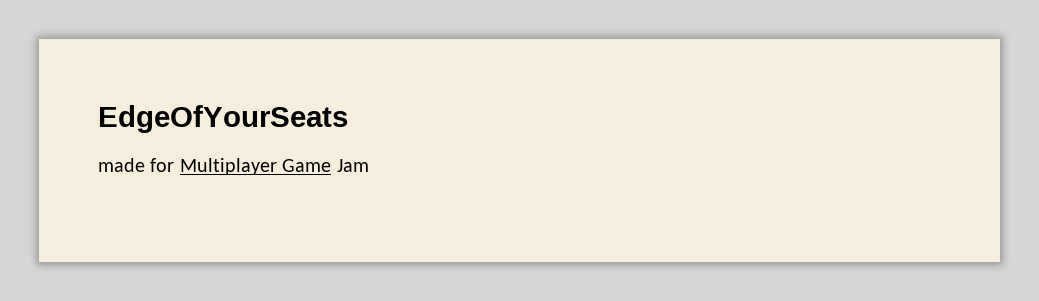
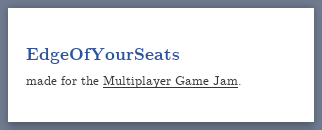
(175, 165) none -> [81,76,99,85] the
[336,159,369,172] Jam -> [213,76,242,85] Jam.

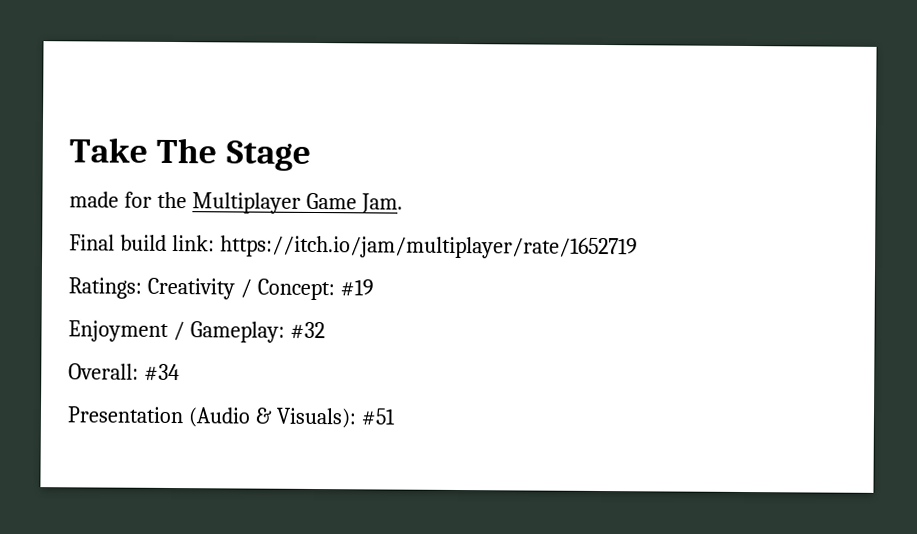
[26,48,180,64] EdgeOfYourSeats -> [69,137,311,171] Take The Stage
(242, 80) none -> [69,234,638,260] [68,277,374,301] [68,320,325,343] [68,363,180,382] [67,406,396,429] // Final build link: https://itch.io/jam/multiplayer/rate/1652719 // Ratings: Creativity / Concept: #19 // Enjoyment / Gameplay: #32 // Overall: #34 // Presentation (Audio & Visuals): #51

